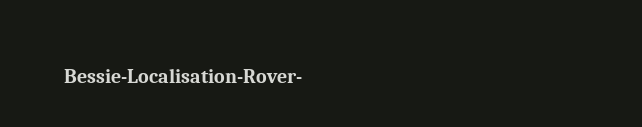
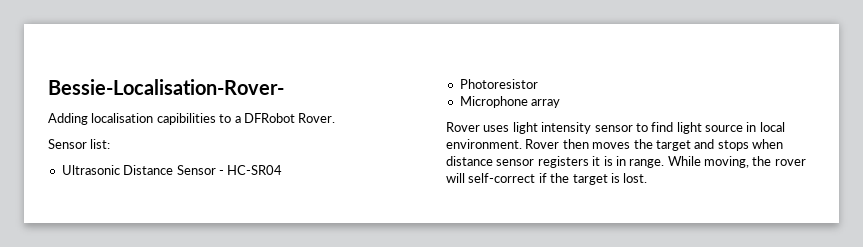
(302, 75) none -> [48,113,336,125] [48,139,111,149] [61,165,283,175] [459,79,538,89] [459,96,561,108] [446,122,785,134] [446,139,783,151] [446,156,806,168] [446,173,648,185] // Adding localisation capibilities to a DFRobot Rover. // Sensor list: // Ultrasonic Distance Sensor - HC-SR04 // Photoresistor // Microphone array // Rover uses light intensity sensor to find light source in local environment. Rover then moves the target and stops when distance sensor registers it is in range. While moving, the rover will self-correct if the target is lost.

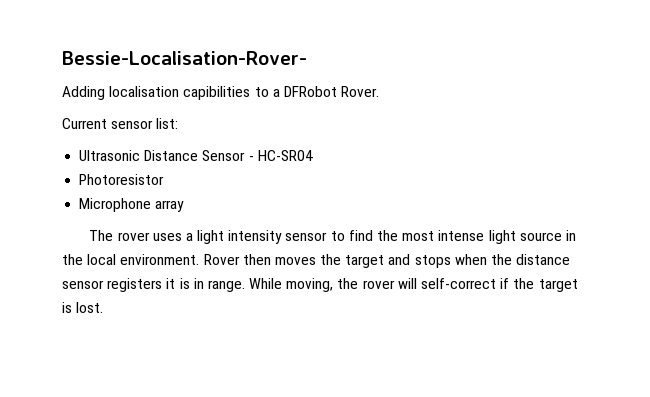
[48,139,87,149] Sensor -> [62,118,154,129] Current sensor
[446,122,510,132] Rover uses -> [89,230,193,241] The rover uses a
(674, 127) none -> [377,230,485,241] the most intense
(757, 127) none -> [62,254,83,265] the
(783, 144) none -> [491,254,513,265] the

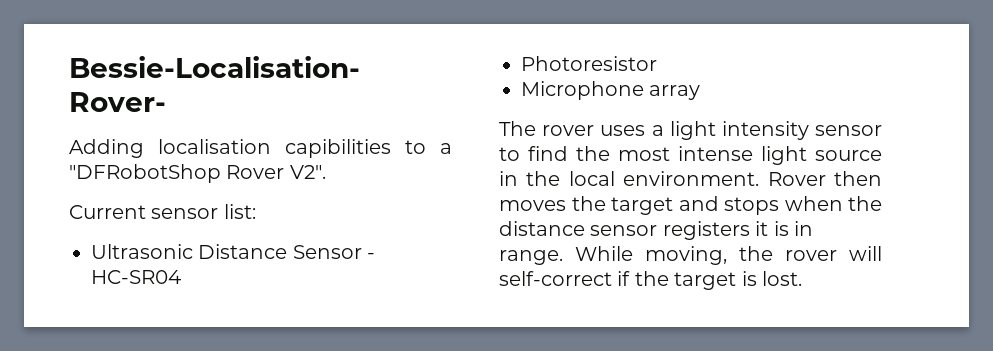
[283,86,380,97] DFRobot Rover. -> [69,164,326,183] "DFRobotShop Rover V2".

